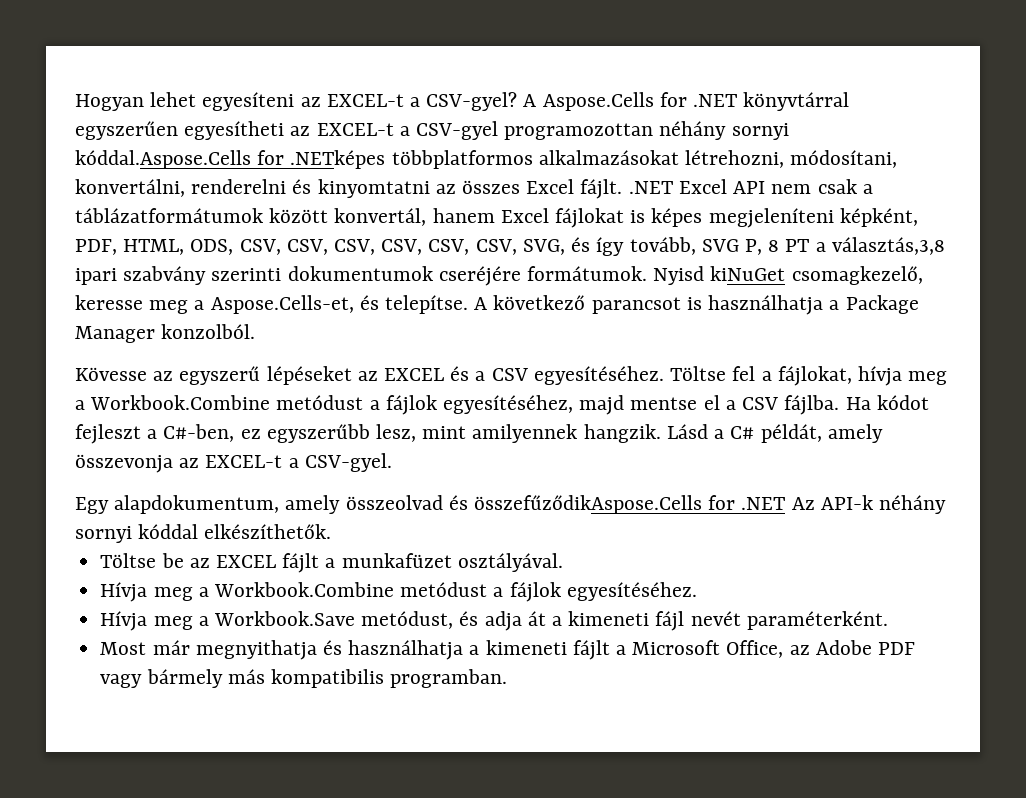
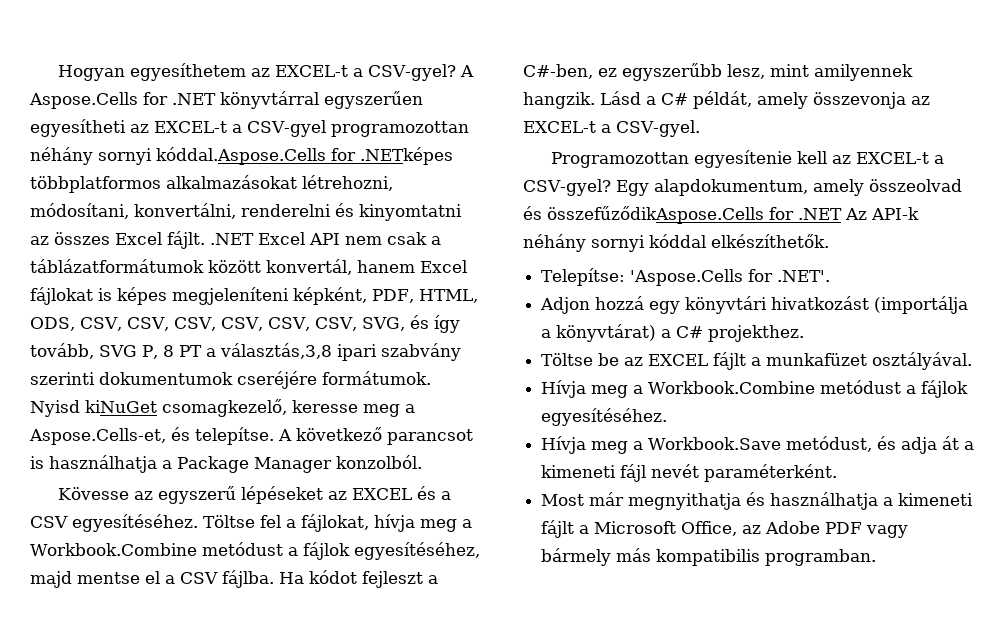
[150,92,295,111] lehet egyesíteni -> [129,63,246,81] egyesíthetem
(392, 462) none -> [550,150,944,168] [523,179,611,196] Programozottan egyesítenie kell az EXCEL-t a CSV-gyel?
(332, 531) none -> [541,268,831,286] [540,296,969,314] [541,324,805,342] // Telepítse: 'Aspose.Cells for .NET'. // Adjon hozzá egy könyvtári hivatkozást (importálja a könyvtárat) a C# projekthez.

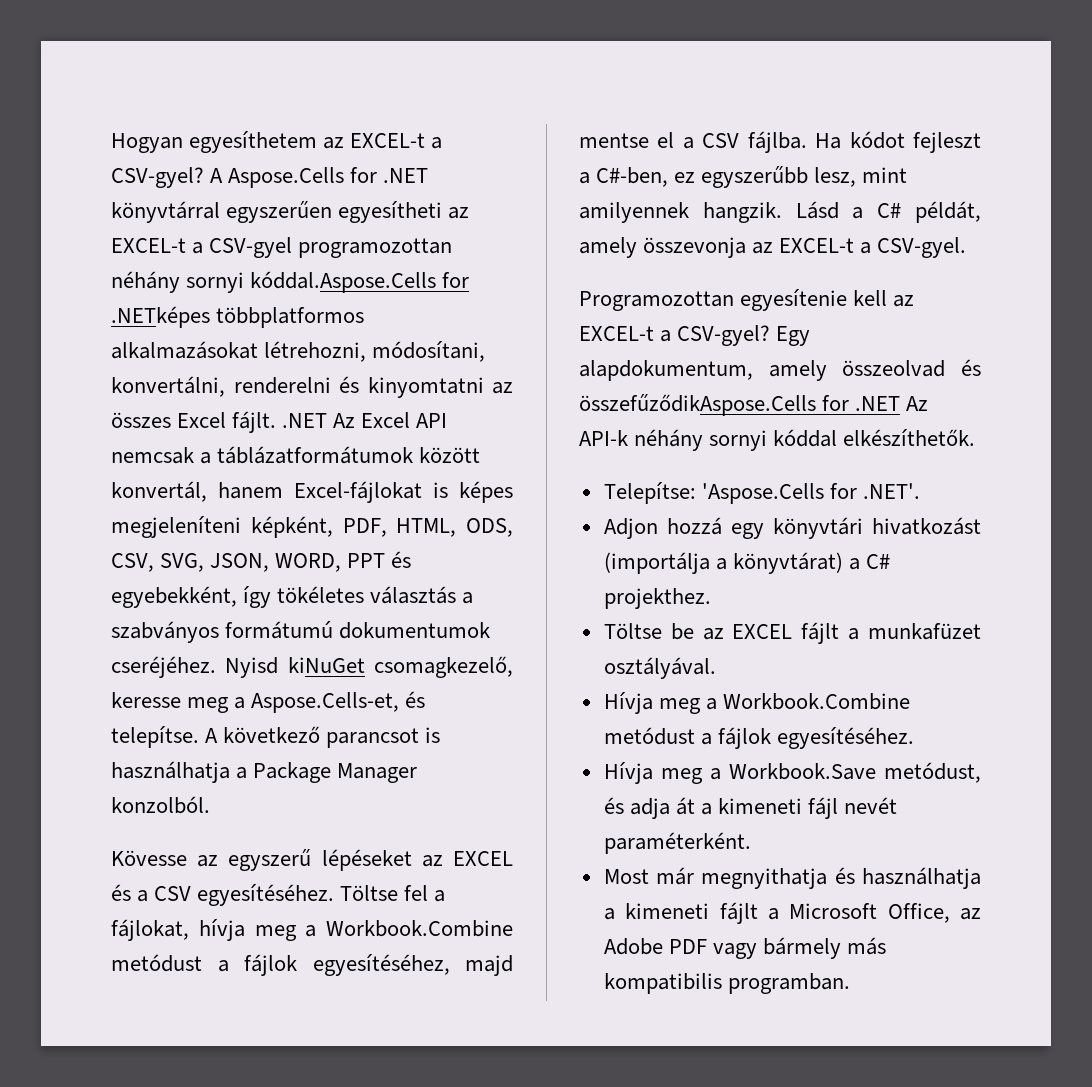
(254, 239) none -> [333,413,356,428] Az
[345,232,427,245] nem csak -> [111,447,194,464] nemcsak
[420,260,467,273] [30,287,93,305] Excel fájlokat -> [294,481,422,503] Excel-fájlokat
[126,315,460,333] [30,343,461,361] [30,371,431,389] CSV, CSV, CSV, CSV, CSV, SVG, és így tovább, SVG P, 8 PT a választás,3,8 ipari szabvány szerinti dokumentumok cseréjére formátumok. -> [160,551,412,572] [111,586,474,608] [111,621,491,643] [111,656,216,678] SVG, JSON, WORD, PPT és egyebekként, így tökéletes választás a szabványos formátumú dokumentumok cseréjéhez.

